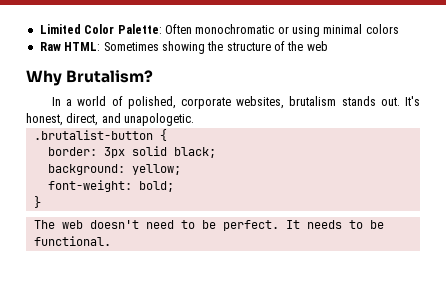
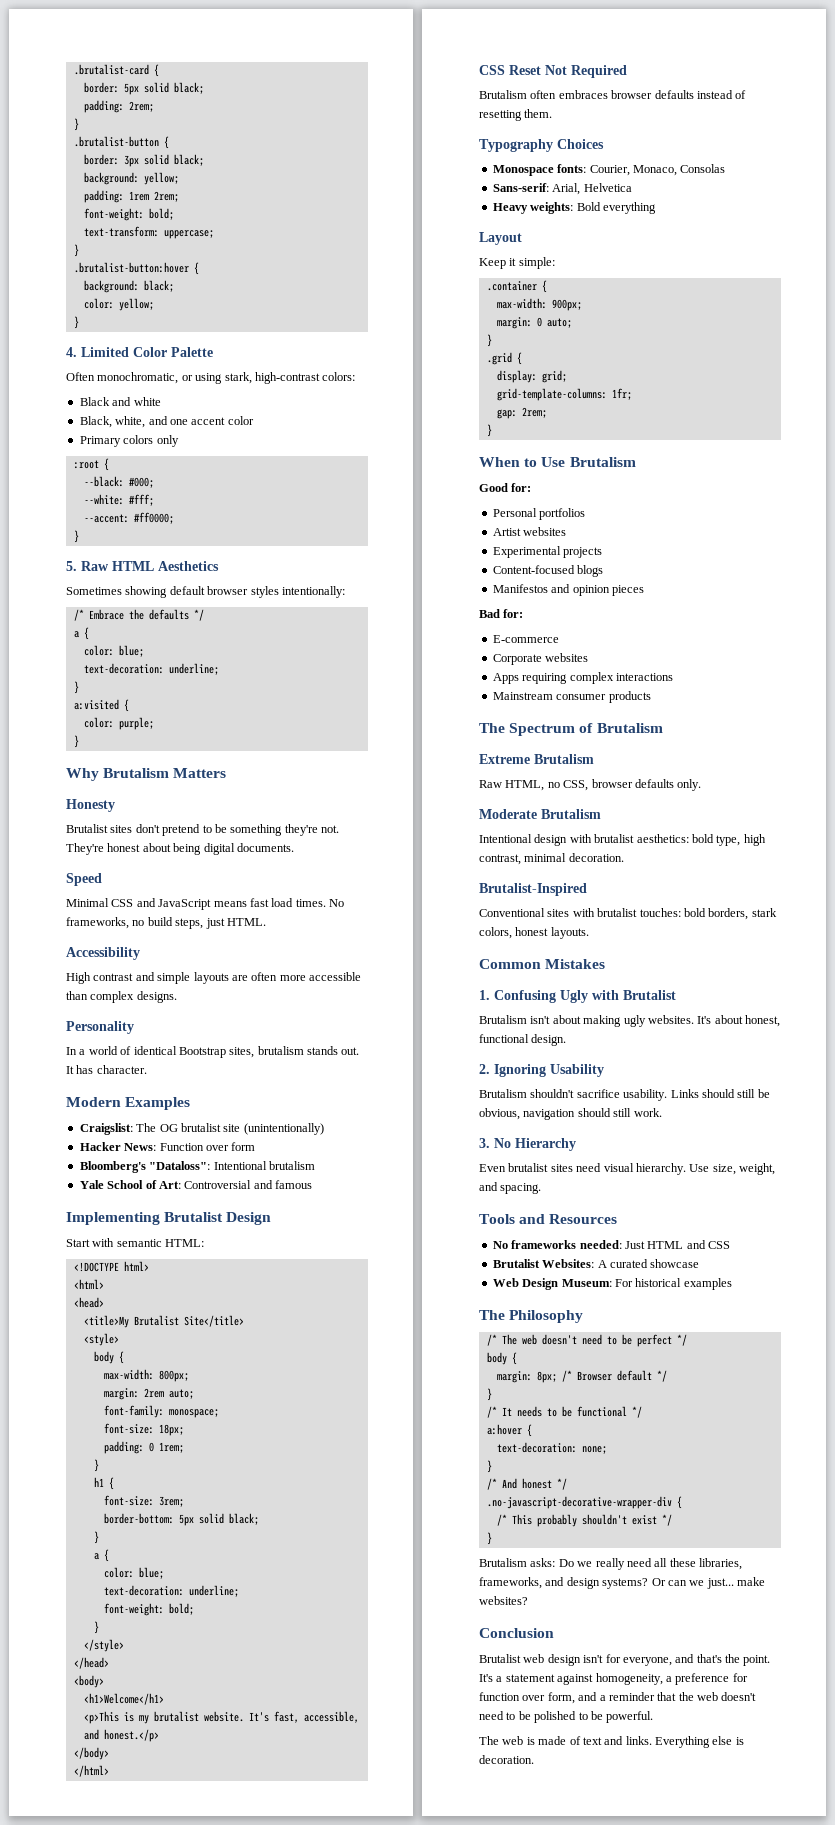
[39,24,399,37] [39,41,328,54] [26,70,154,86] [51,96,420,109] [26,113,195,126] Limited Color Palette: Often monochromatic or using minimal colors // Raw HTML: Sometimes showing the structure of the web // Why Brutalism? // In a world of polished, corporate websites, brutalism stands out. It's honest, direct, and unapologetic. -> [73,64,159,77] [83,82,204,95] [83,100,154,113] [73,118,79,131] .brutalist-card { // border: 5px solid black; // padding: 2rem; // }
[47,180,174,192] [33,196,41,208] font-weight: bold; // } // -> [83,190,179,203] [83,208,174,221] [83,226,214,239] [73,244,79,257] [73,262,199,275] [83,280,174,293] [83,298,154,311] [73,316,79,329] [66,347,213,357] [66,372,356,384] [79,397,161,406] [79,416,254,428] [79,435,179,447] [73,458,109,471] [83,476,154,488] [83,494,154,506] [83,512,174,524] [73,530,79,543] [66,561,219,571] [66,586,345,598] [73,609,204,621] [73,627,89,640] [83,645,144,657] [83,663,219,675] [73,681,79,694] [73,699,129,712] [83,717,154,730] [73,735,79,748] [66,768,227,781] [66,799,115,812] [66,824,339,836] [66,843,294,855] [66,873,102,886] [66,898,344,910] [66,917,266,929] [66,947,140,960] [66,972,361,984] [66,991,177,1003] [66,1021,134,1034] [66,1046,360,1058] [66,1065,147,1074] [66,1097,191,1110] [79,1123,324,1135] [79,1142,256,1151] [79,1161,315,1173] [79,1180,312,1189] [66,1212,272,1225] [66,1238,205,1247] [73,1261,149,1272] [73,1279,104,1289] [73,1297,104,1308] [83,1315,244,1328] [83,1333,119,1346] [93,1351,124,1364] [103,1369,189,1382] [103,1388,194,1400] [103,1405,219,1418] [103,1423,184,1436] [103,1441,184,1454] [93,1459,99,1472] [93,1477,114,1490] [103,1495,184,1507] [103,1513,259,1526] [93,1531,99,1544] [93,1549,109,1562] [103,1567,164,1579] [103,1585,239,1597] [103,1603,194,1616] [93,1621,99,1634] [83,1639,124,1652] [73,1657,109,1669] [73,1675,104,1688] [83,1693,164,1705] [83,1711,359,1724] [83,1729,159,1742] [73,1747,109,1760] [73,1765,109,1777] [479,65,627,78] [479,90,747,99] [479,109,553,121] [479,139,604,152] [492,164,726,176] [492,183,632,195] [492,202,656,214] [479,232,522,245] [479,257,555,269] [486,280,547,293] [496,298,582,311] [496,317,572,329] [486,334,492,347] [486,352,522,365] [496,370,567,383] [496,388,632,401] [496,407,547,419] [486,424,492,437] [479,457,636,467] [479,483,532,492] [492,508,586,520] [492,527,567,536] [492,546,603,558] [492,565,604,577] [492,584,644,596] [479,609,524,618] [492,635,559,643] [492,653,589,665] [492,672,673,684] [492,691,651,703] [479,723,663,736] [479,754,594,764] [479,779,702,791] [479,809,601,819] [479,834,766,846] [479,853,624,865] [479,883,587,896] [479,908,777,920] [479,927,589,939] [479,959,606,969] [479,990,676,1003] [479,1015,780,1027] [479,1034,567,1046] [479,1064,604,1077] [479,1089,770,1101] [479,1108,662,1120] [479,1138,576,1151] [479,1163,775,1175] [479,1182,542,1194] [479,1214,618,1224] [492,1240,730,1249] [492,1259,700,1268] [492,1278,732,1290] [479,1310,584,1323] [486,1334,497,1346] padding: 1rem 2rem; // font-weight: bold; // text-transform: uppercase; // } // .brutalist-button:hover { // background: black; // color: yellow; // } // 4. Limited Color Palette // Often monochromatic, or using stark, high-contrast colors: // Black and white // Black, white, and one accent color // Primary colors only // :root { // --black: #000; // --white: #fff; // --accent: #ff0000; // } // 5. Raw HTML Aesthetics // Sometimes showing default browser styles intentionally: // /* Embrace the defaults */ // a { // color: blue; // text-decoration: underline; // } // a:visited { // color: purple; // } // Why Brutalism Matters // Honesty // Brutalist sites don't pretend to be something they're not. They're honest about being digital documents. // Speed // Minimal CSS and JavaScript means fast load times. No frameworks, no build steps, just HTML. // Accessibility // High contrast and simple layouts are often more accessible than complex designs. // Personality // In a world of identical Bootstrap sites, brutalism stands out. It has character. // Modern Examples // Craigslist: The OG brutalist site (unintentionally) // Hacker News: Function over form // Bloomberg's "Dataloss": Intentional brutalism // Yale School of Art: Controversial and famous // Implementing Brutalist Design // Start with semantic HTML: // <!DOCTYPE html> // <html> // <head> // <title>My Brutalist Site</title> // <style> // body { // max-width: 800px; // margin: 2rem auto; // font-family: monospace; // font-size: 18px; // padding: 0 1rem; // } // h1 { // font-size: 3rem; // border-bottom: 5px solid black; // } // a { // color: blue; // text-decoration: underline; // font-weight: bold; // } // </style> // </head> // <body> // <h1>Welcome</h1> // <p>This is my brutalist website. It's fast, accessible, and honest.</p> // </body> // </html> // CSS Reset Not Required // Brutalism often embraces browser defaults instead of resetting them. // Typography Choices // Monospace fonts: Courier, Monaco, Consolas // Sans-serif: Arial, Helvetica // Heavy weights: Bold everything // Layout // Keep it simple: // .container { // max-width: 900px; // margin: 0 auto; // } // .grid { // display: grid; // grid-template-columns: 1fr; // gap: 2rem; // } // When to Use Brutalism // Good for: // Personal portfolios // Artist websites // Experimental projects // Content-focused blogs // Manifestos and opinion pieces // Bad for: // E-commerce // Corporate websites // Apps requiring complex interactions // Mainstream consumer products // The Spectrum of Brutalism // Extreme Brutalism // Raw HTML, no CSS, browser defaults only. // Moderate Brutalism // Intentional design with brutalist aesthetics: bold type, high contrast, minimal decoration. // Brutalist-Inspired // Conventional sites with brutalist touches: bold borders, stark colors, honest layouts. // Common Mistakes // 1. Confusing Ugly with Brutalist // Brutalism isn't about making ugly websites. It's about honest, functional design. // 2. Ignoring Usability // Brutalism shouldn't sacrifice usability. Links should still be obvious, navigation should still work. // 3. No Hierarchy // Even brutalist sites need visual hierarchy. Use size, weight, and spacing. // Tools and Resources // No frameworks needed: Just HTML and CSS // Brutalist Websites: A curated showcase // Web Design Museum: For historical examples // The Philosophy // /*
[222,220,384,231] [33,236,111,246] perfect. It needs to be functional. -> [636,1334,687,1347] [486,1352,517,1365] [496,1370,667,1383] [486,1388,492,1401] [486,1406,642,1418] [486,1424,532,1437] [496,1442,607,1454] [486,1460,492,1473] [486,1478,567,1490] [486,1496,682,1509] [496,1514,672,1527] [486,1532,492,1545] [479,1558,742,1570] [479,1577,765,1589] [479,1596,528,1605] [479,1628,554,1638] [479,1654,771,1666] [479,1673,748,1685] [479,1692,757,1704] [479,1711,654,1723] [479,1736,744,1748] [479,1755,534,1764] perfect */ // body { // margin: 8px; /* Browser default */ // } // /* It needs to be functional */ // a:hover { // text-decoration: none; // } // /* And honest */ // .no-javascript-decorative-wrapper-div { // /* This probably shouldn't exist */ // } // Brutalism asks: Do we really need all these libraries, frameworks, and design systems? Or can we just... make websites? // Conclusion // Brutalist web design isn't for everyone, and that's the point. It's a statement against homogeneity, a preference for function over form, and a reminder that the web doesn't need to be polished to be powerful. // The web is made of text and links. Everything else is decoration.

